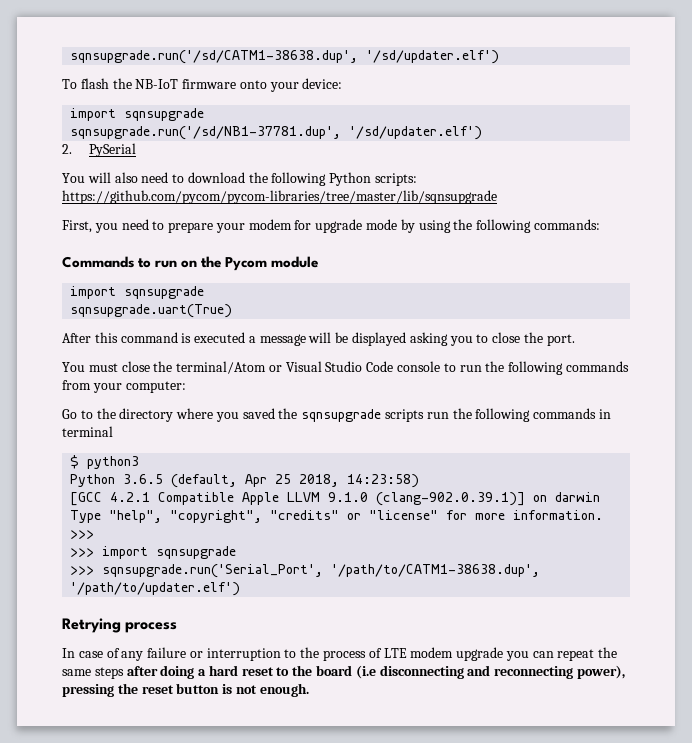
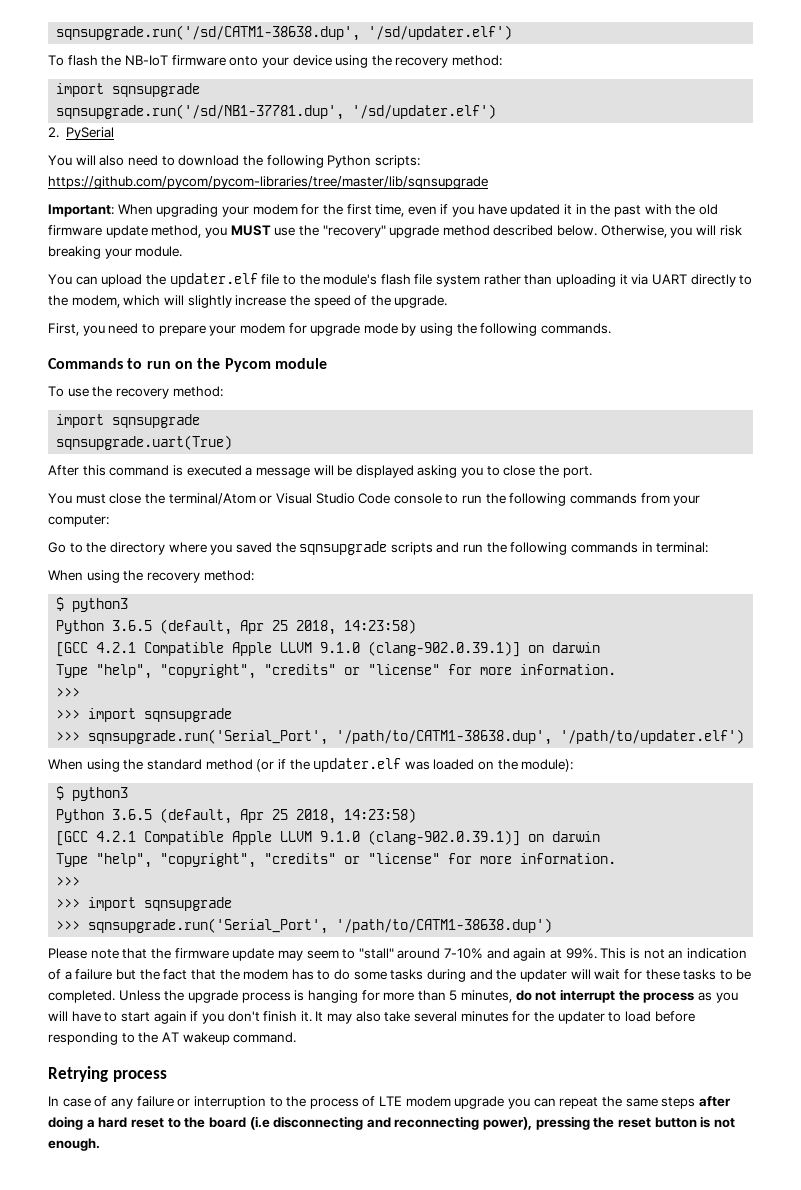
[302,78,343,89] device: -> [292,55,503,68] device using the recovery method:
(497, 197) none -> [48,204,718,217] [48,225,742,238] [48,246,183,259] [48,273,753,287] [48,295,448,308] // Important: When upgrading your modem for the first time, even if you have updated it in the past with the old firmware update method, you MUST use the "recovery" upgrade method described below. Otherwise, you will risk breaking your module. // You can upload the updater.elf file to the module's flash file system rather than uploading it via UART directly to the modem, which will slightly increase the speed of the upgrade.
[533,219,600,230] commands: -> [541,323,612,334] commands.
(319, 262) none -> [48,386,223,399] // To use the recovery method:
(425, 415) none -> [436,542,460,553] and
[62,426,113,437] terminal -> [656,542,709,553] [48,570,254,583] terminal: // When using the recovery method:
(241, 589) none -> [48,758,574,772] [56,786,129,801] [56,808,417,824] [56,830,601,846] [56,853,617,868] [56,877,81,886] [56,897,233,911] [56,918,553,934] [48,948,747,961] [48,969,752,982] [48,989,738,1003] [48,1011,695,1024] [48,1032,297,1045] // When using the standard method (or if the updater.elf was loaded on the module): // $ python3 // Python 3.6.5 (default, Apr 25 2018, 14:23:58) // [GCC 4.2.1 Compatible Apple LLVM 9.1.0 (clang-902.0.39.1)] on darwin // Type "help", "copyright", "credits" or "license" for more information. // >>> // >>> import sqnsupgrade // >>> sqnsupgrade.run('Serial_Port', '/path/to/CATM1-38638.dup') // Please note that the firmware update may seem to "stall" around 7-10% and again at 99%. This is not an indication of a failure but the fact that the modem has to do some tasks during and the updater will wait for these tasks to be completed. Unless the upgrade process is hanging for more than 5 minutes, do not interrupt the process as you will have to start again if you don't finish it. It may also take several minutes for the updater to load before responding to the AT wakeup command.

